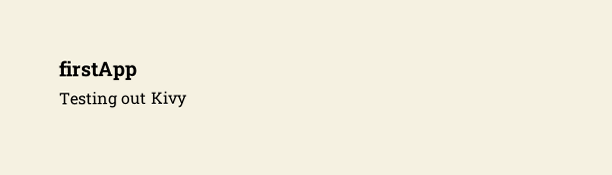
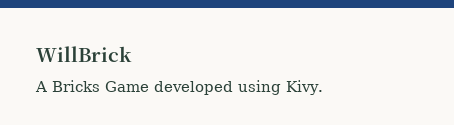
[58,59,137,82] [59,90,188,109] firstApp // Testing out Kivy -> [36,46,132,62] [35,80,323,95] WillBrick // A Bricks Game developed using Kivy.

